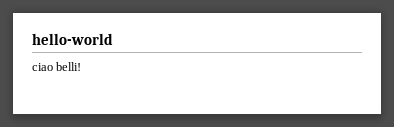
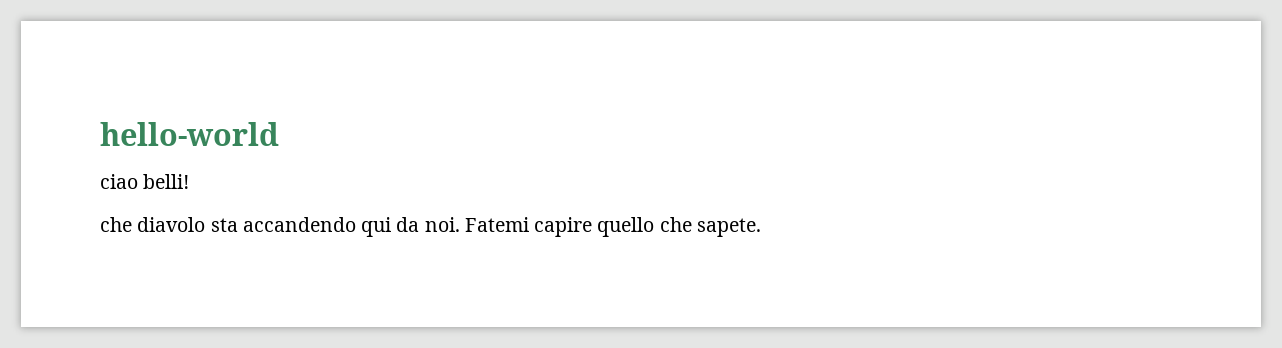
(82, 66) none -> [100,217,761,237] // che diavolo sta accandendo qui da noi. Fatemi capire quello che sapete.

